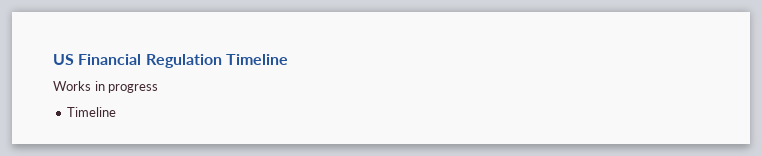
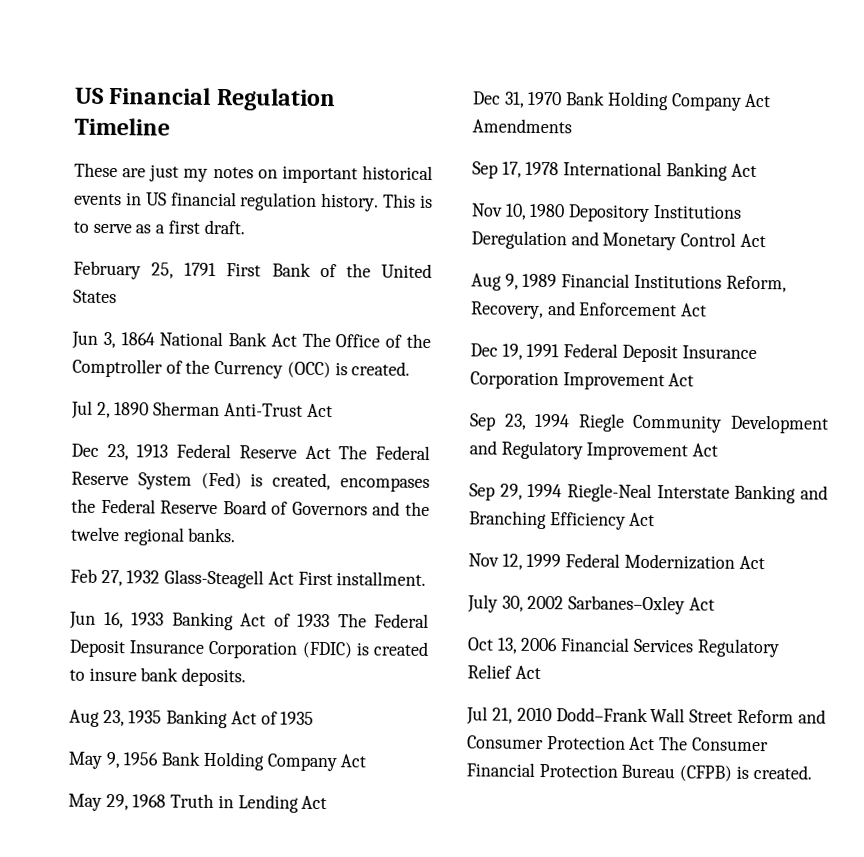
[53,81,159,93] [67,107,117,117] Works in progress // Timeline -> [74,162,433,184] [74,191,433,212] [73,219,245,235] [73,260,432,280] [73,289,117,304] [71,331,431,349] [72,358,411,379] [71,400,333,419] [71,443,431,461] [71,471,431,492] [71,498,430,516] [70,526,237,546] [70,568,427,589] [69,611,429,631] [69,639,429,659] [69,667,247,687] [69,709,315,729] [68,751,367,772] [68,793,328,813] [473,91,772,111] [472,118,572,134] [472,161,757,181] [471,203,742,223] [471,230,766,251] [471,273,787,293] [471,301,708,320] [470,343,757,363] [470,371,695,391] [469,413,829,434] [469,440,719,461] [469,483,828,504] [469,510,656,530] [468,553,765,570] [467,594,715,615] [467,637,780,658] [467,664,541,680] [466,706,826,725] [467,735,769,752] [466,762,812,782] These are just my notes on important historical events in US financial regulation history. This is to serve as a first draft. // February 25, 1791 First Bank of the United States // Jun 3, 1864 National Bank Act The Office of the Comptroller of the Currency (OCC) is created. // Jul 2, 1890 Sherman Anti-Trust Act // Dec 23, 1913 Federal Reserve Act The Federal Reserve System (Fed) is created, encompases the Federal Reserve Board of Governors and the twelve regional banks. // Feb 27, 1932 Glass-Steagell Act First installment. // Jun 16, 1933 Banking Act of 1933 The Federal Deposit Insurance Corporation (FDIC) is created to insure bank deposits. // Aug 23, 1935 Banking Act of 1935 // May 9, 1956 Bank Holding Company Act // May 29, 1968 Truth in Lending Act // Dec 31, 1970 Bank Holding Company Act Amendments // Sep 17, 1978 International Banking Act // Nov 10, 1980 Depository Institutions Deregulation and Monetary Control Act // Aug 9, 1989 Financial Institutions Reform, Recovery, and Enforcement Act // Dec 19, 1991 Federal Deposit Insurance Corporation Improvement Act // Sep 23, 1994 Riegle Community Development and Regulatory Improvement Act // Sep 29, 1994 Riegle-Neal Interstate Banking and Branching Efficiency Act // Nov 12, 1999 Federal Modernization Act // July 30, 2002 Sarbanes–Oxley Act // Oct 13, 2006 Financial Services Regulatory Relief Act // Jul 21, 2010 Dodd–Frank Wall Street Reform and Consumer Protection Act The Consumer Financial Protection Bureau (CFPB) is created.

